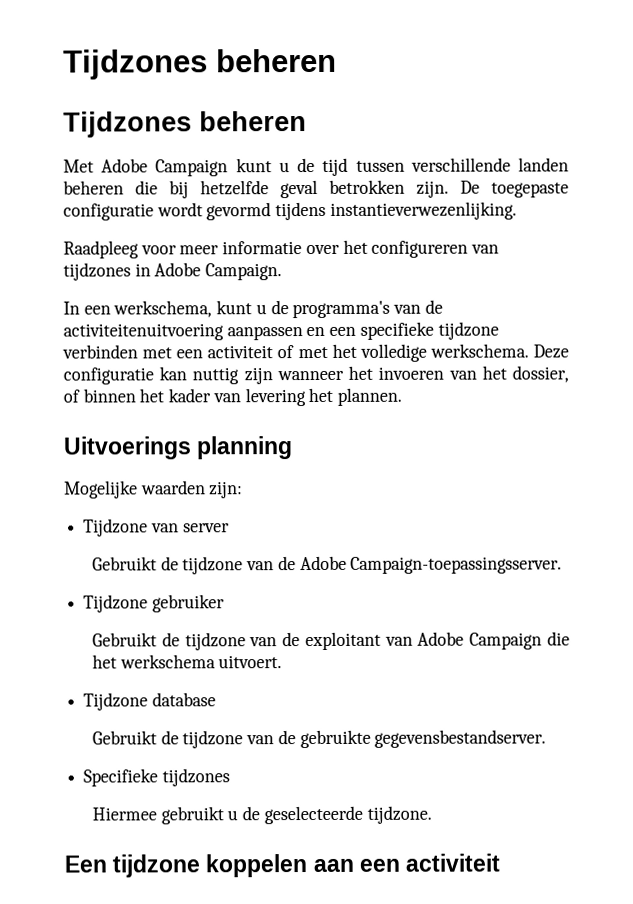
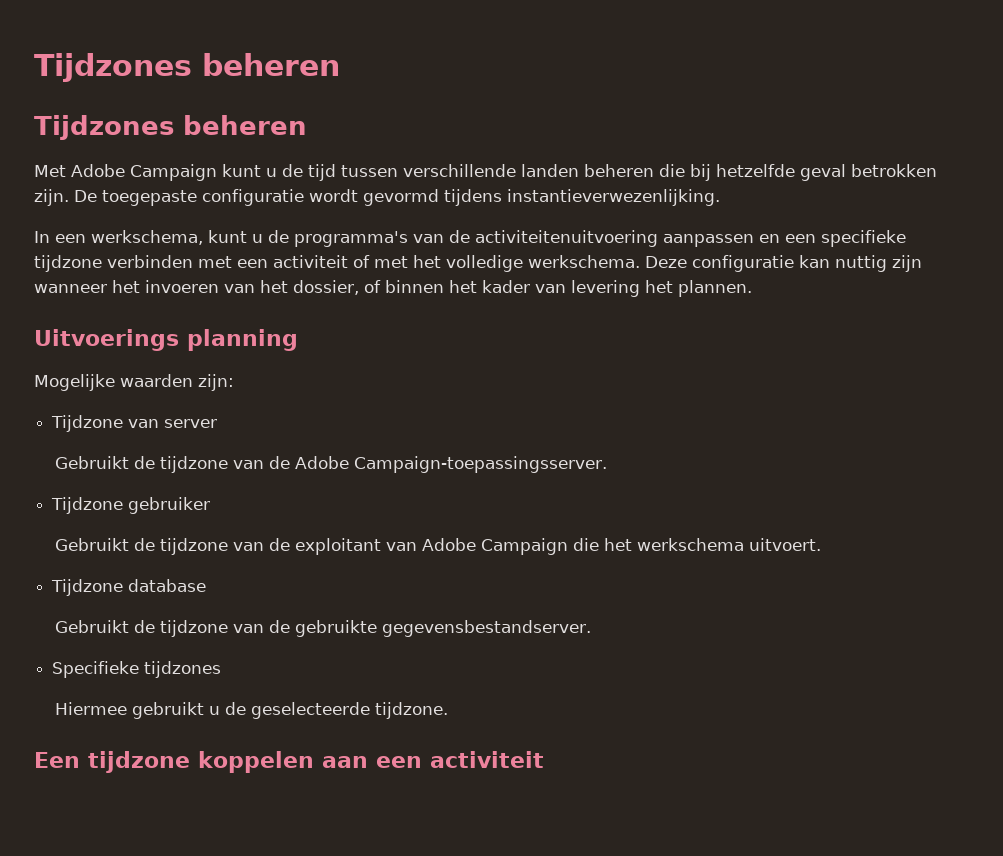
[63,239,500,259] [63,262,283,281] // Raadpleeg voor meer informatie over het configureren van tijdzones in Adobe Campaign. -> (720, 197) none

